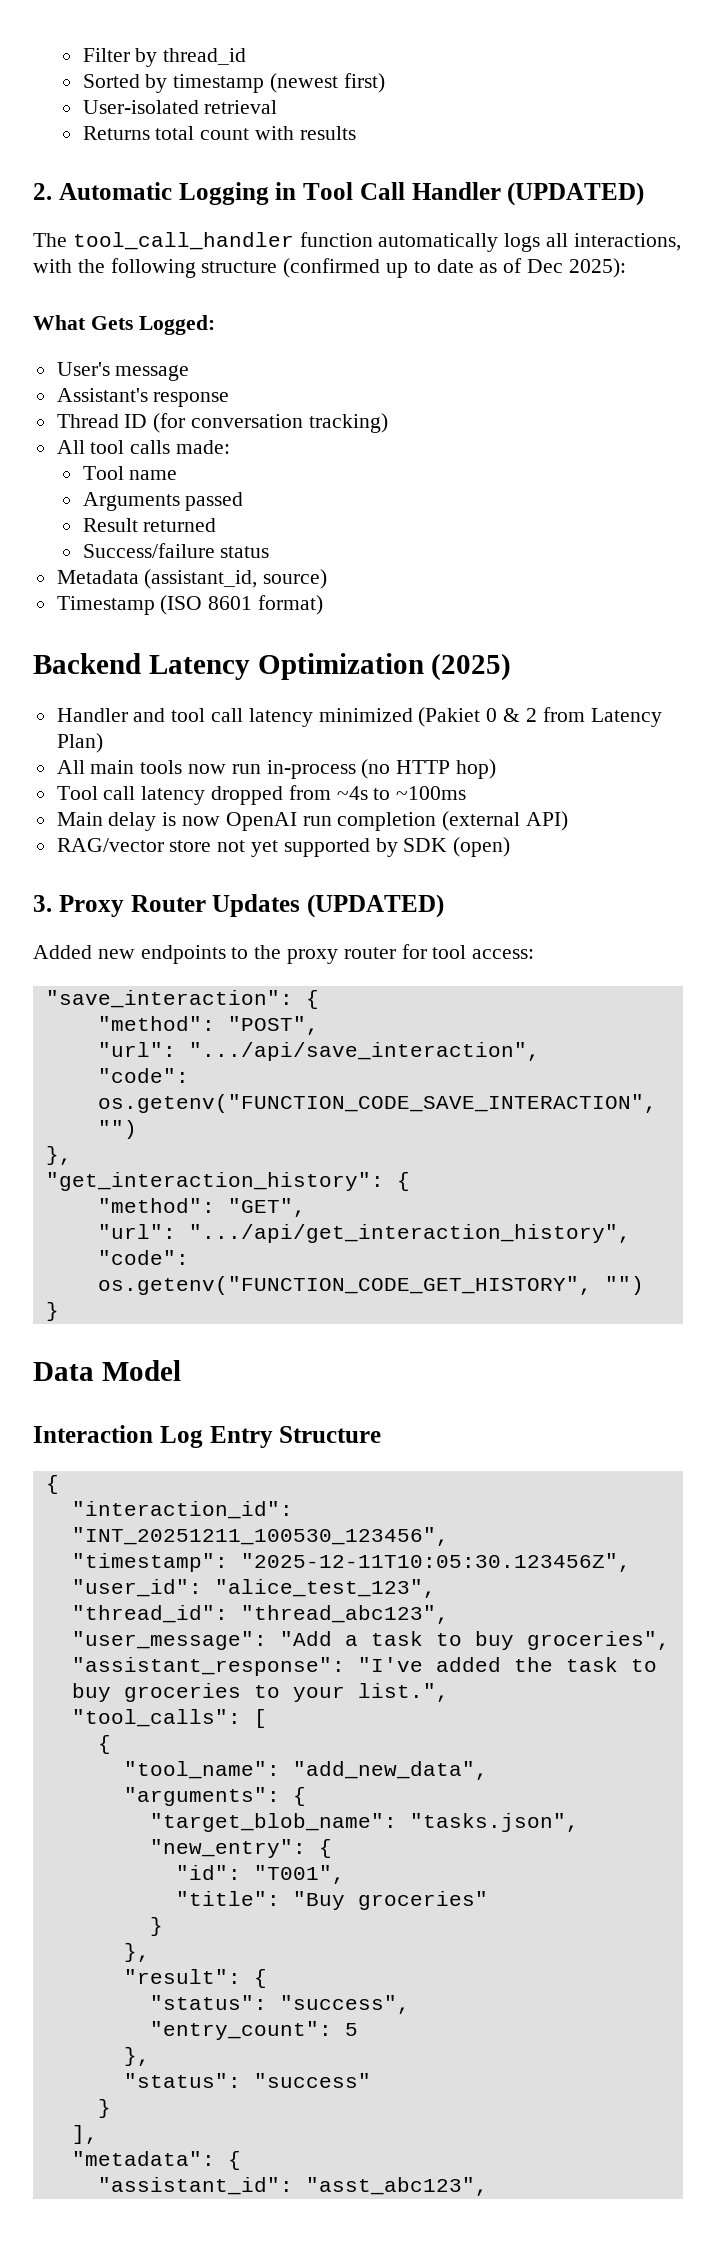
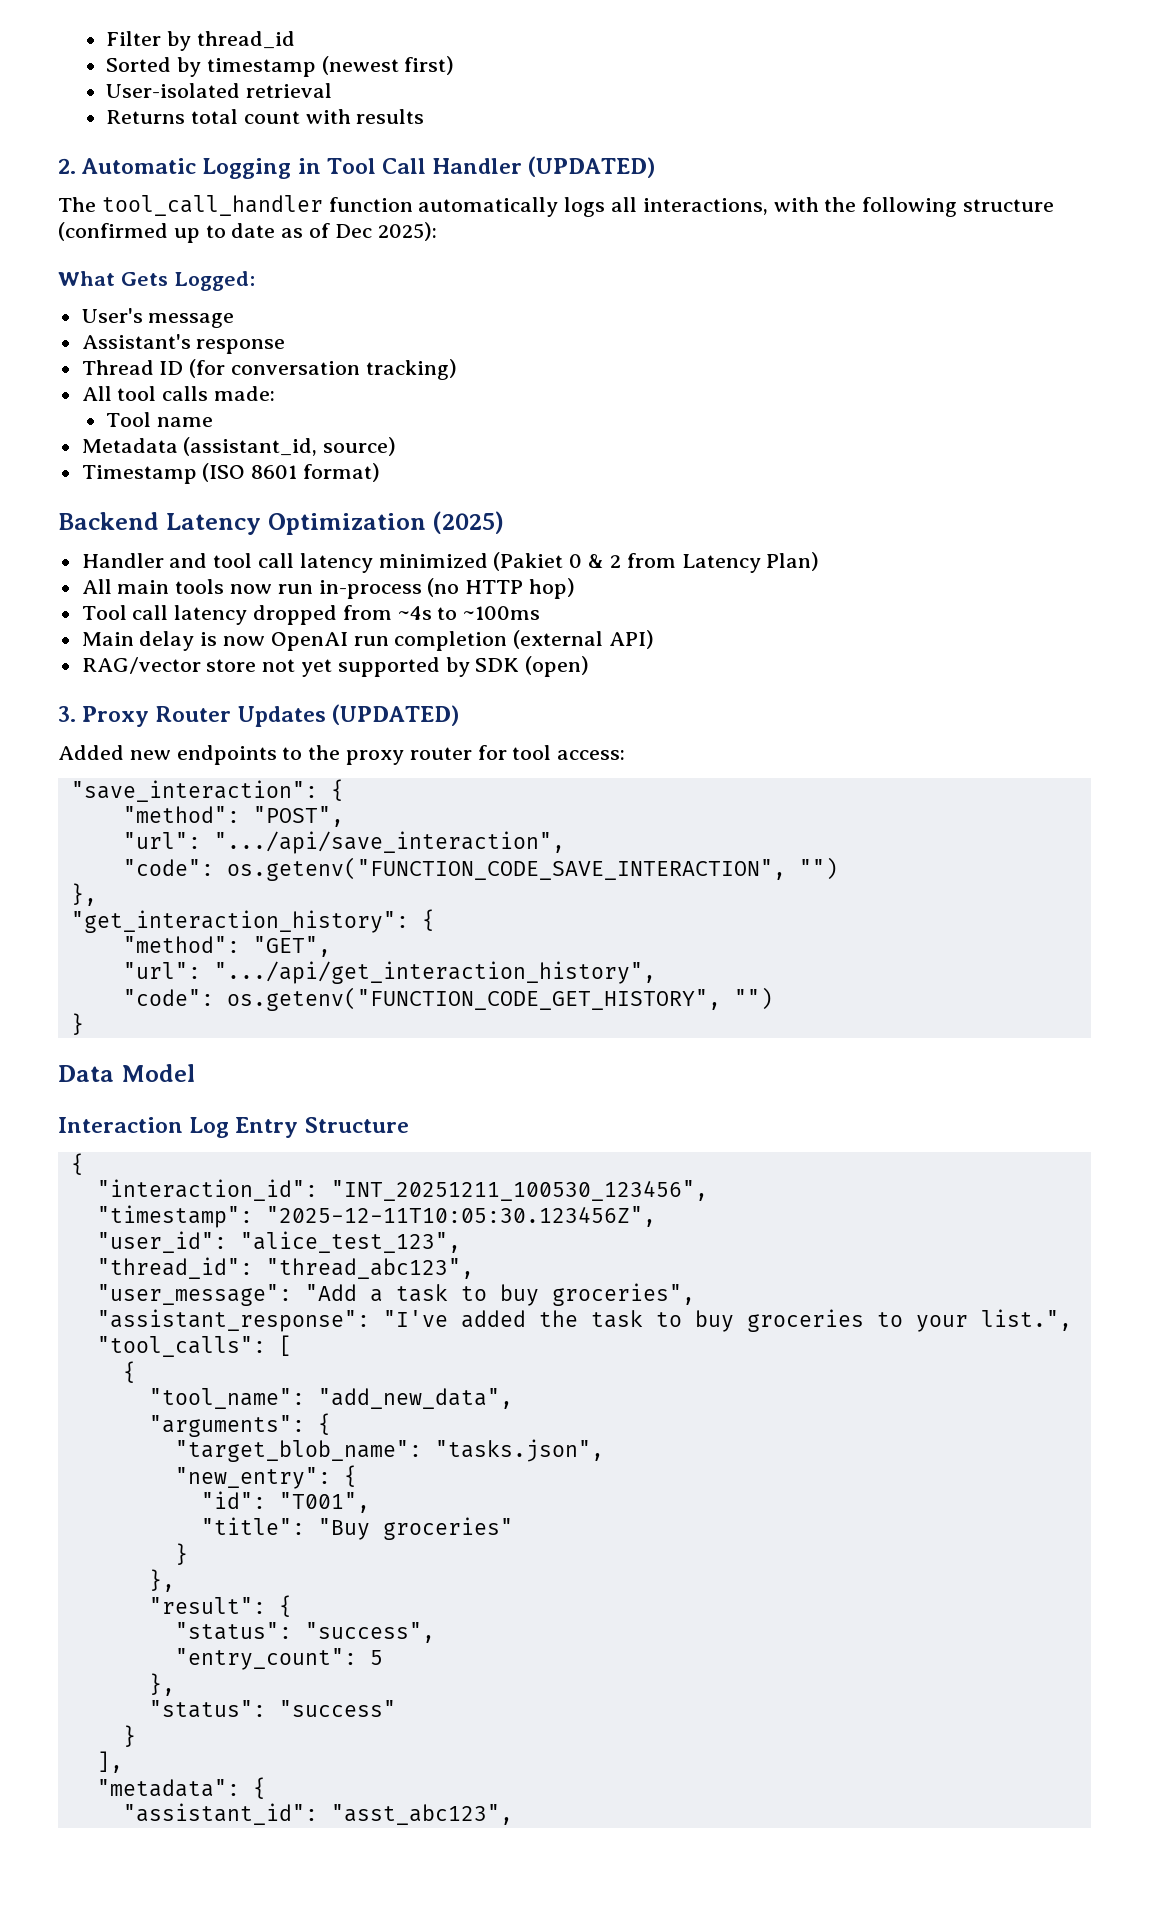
[82,492,244,511] [82,518,217,532] [82,543,270,558] // Arguments passed // Result returned // Success/failure status -> (213, 422) none

